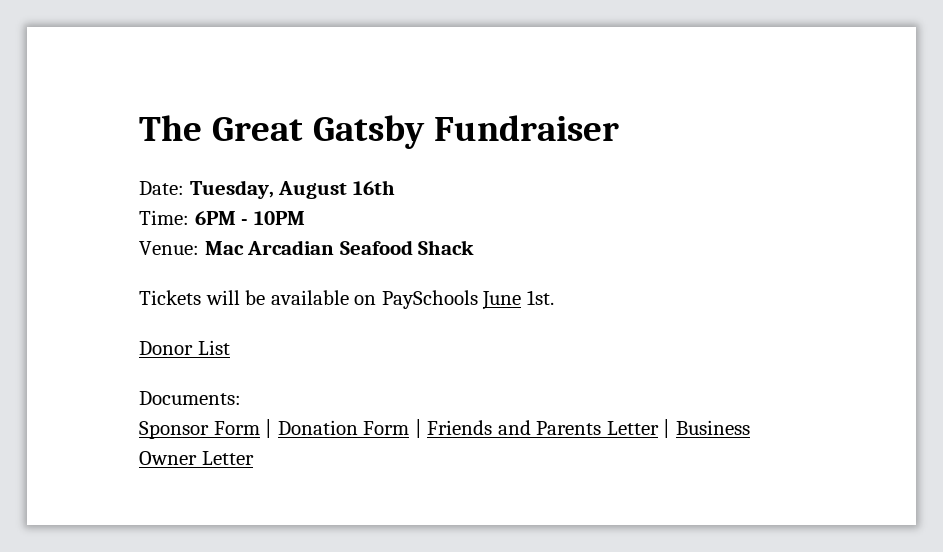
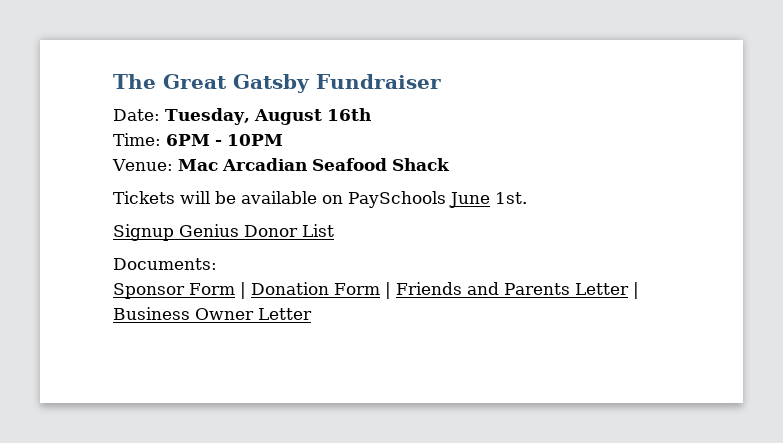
(554, 297) none -> [113,224,239,241] Signup Genius

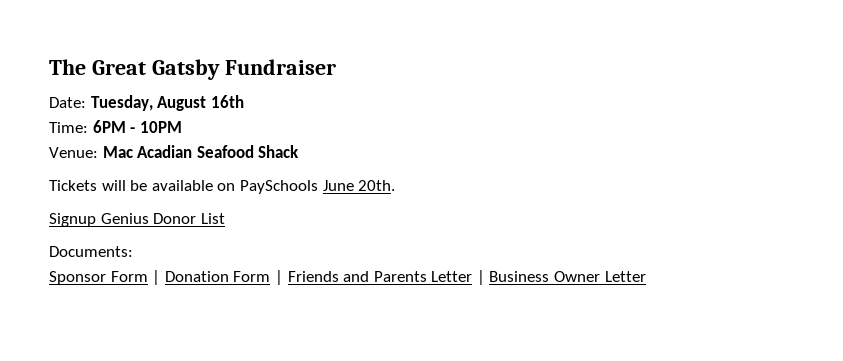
[221,158,307,171] Arcadian -> [137,145,193,158] Acadian
[495,192,527,204] 1st. -> [358,180,396,191] 20th.

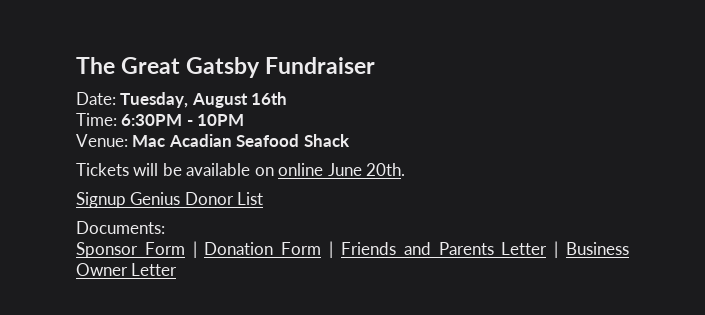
[92,120,126,133] 6PM -> [121,114,183,126] 6:30PM
[239,180,318,194] PaySchools -> [278,163,324,176] online

